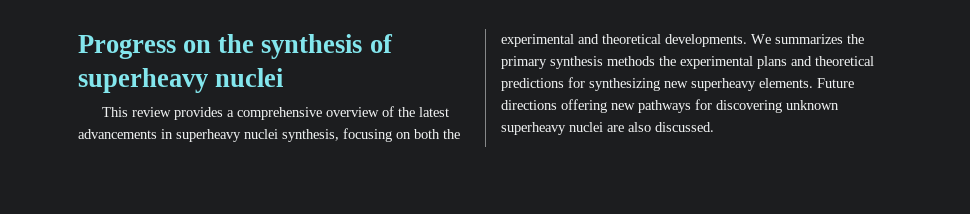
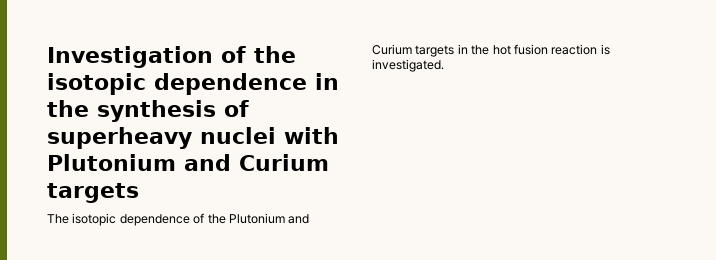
[78,35,212,59] Progress on -> [47,46,296,68] [47,73,339,95] Investigation of the isotopic dependence in
[101,106,449,120] [78,128,460,142] [501,34,864,47] [501,56,874,69] [501,77,854,91] [501,99,839,113] [501,122,714,135] // This review provides a comprehensive overview of the latest advancements in superheavy nuclei synthesis, focusing on both the experimental and theoretical developments. We summarizes the primary synthesis methods the experimental plans and theoretical predictions for synthesizing new superheavy elements. Future directions offering new pathways for discovering unknown superheavy nuclei are also discussed. -> [284,127,339,144] [47,154,329,171] [47,183,139,203] [47,213,310,226] [372,44,610,57] [372,59,444,72] with Plutonium and Curium targets // The isotopic dependence of the Plutonium and Curium targets in the hot fusion reaction is investigated.

